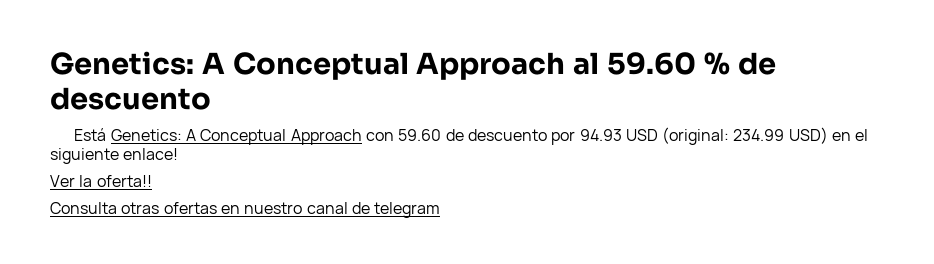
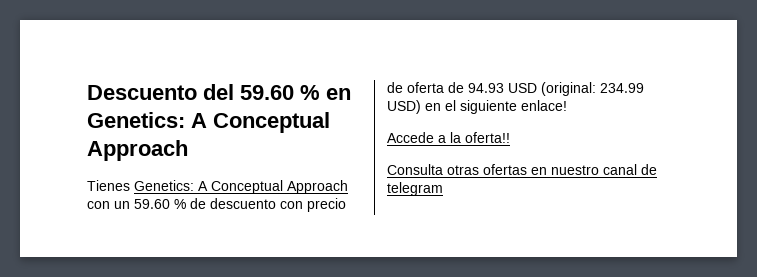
[50,51,776,80] [50,87,211,110] [74,128,107,141] Genetics: A Conceptual Approach al 59.60 % de descuento // Está -> [87,84,351,100] [87,112,330,133] [87,140,188,161] [87,180,130,191] Descuento del 59.60 % en Genetics: A Conceptual Approach // Tienes
[398,129,576,145] 59.60 de descuento por -> [114,198,346,212] [387,82,464,93] un 59.60 % de descuento con precio de oferta de
[50,175,75,187] Ver -> [387,132,446,143] Accede a

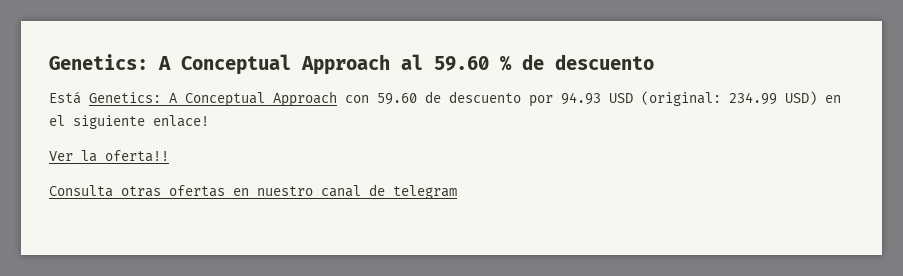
[87,84,351,100] [87,112,330,133] [87,140,188,161] [87,180,130,191] Descuento del 59.60 % en Genetics: A Conceptual Approach // Tienes -> [49,54,654,75] [49,91,81,104] Genetics: A Conceptual Approach al 59.60 % de descuento // Está
[114,198,346,212] [387,82,464,93] un 59.60 % de descuento con precio de oferta de -> [377,91,553,107] 59.60 de descuento por
[387,132,446,143] Accede a -> [49,151,73,161] Ver

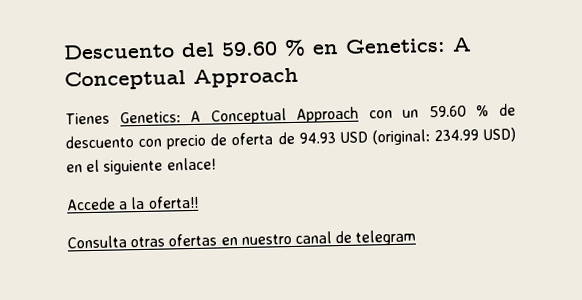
[49,54,654,75] [49,91,81,104] Genetics: A Conceptual Approach al 59.60 % de descuento // Está -> [63,37,472,60] [64,67,299,91] [65,112,110,125] Descuento del 59.60 % en Genetics: A Conceptual Approach // Tienes
[377,91,553,107] 59.60 de descuento por -> [402,103,516,118] [65,131,295,150] un 59.60 % de descuento con precio de oferta de
[49,151,73,161] Ver -> [66,197,129,211] Accede a

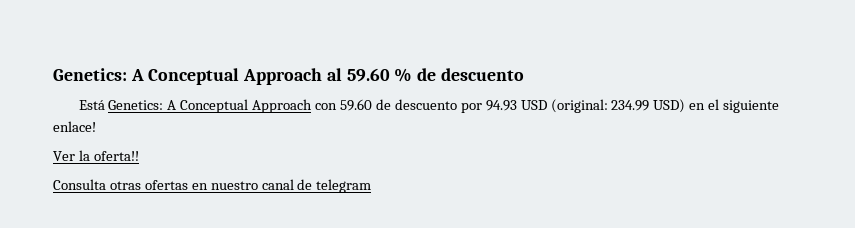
[63,37,472,60] [64,67,299,91] [65,112,110,125] Descuento del 59.60 % en Genetics: A Conceptual Approach // Tienes -> [53,68,524,85] [78,100,105,110] Genetics: A Conceptual Approach al 59.60 % de descuento // Está
[402,103,516,118] [65,131,295,150] un 59.60 % de descuento con precio de oferta de -> [340,99,482,113] 59.60 de descuento por
[66,197,129,211] Accede a -> [53,151,75,161] Ver

